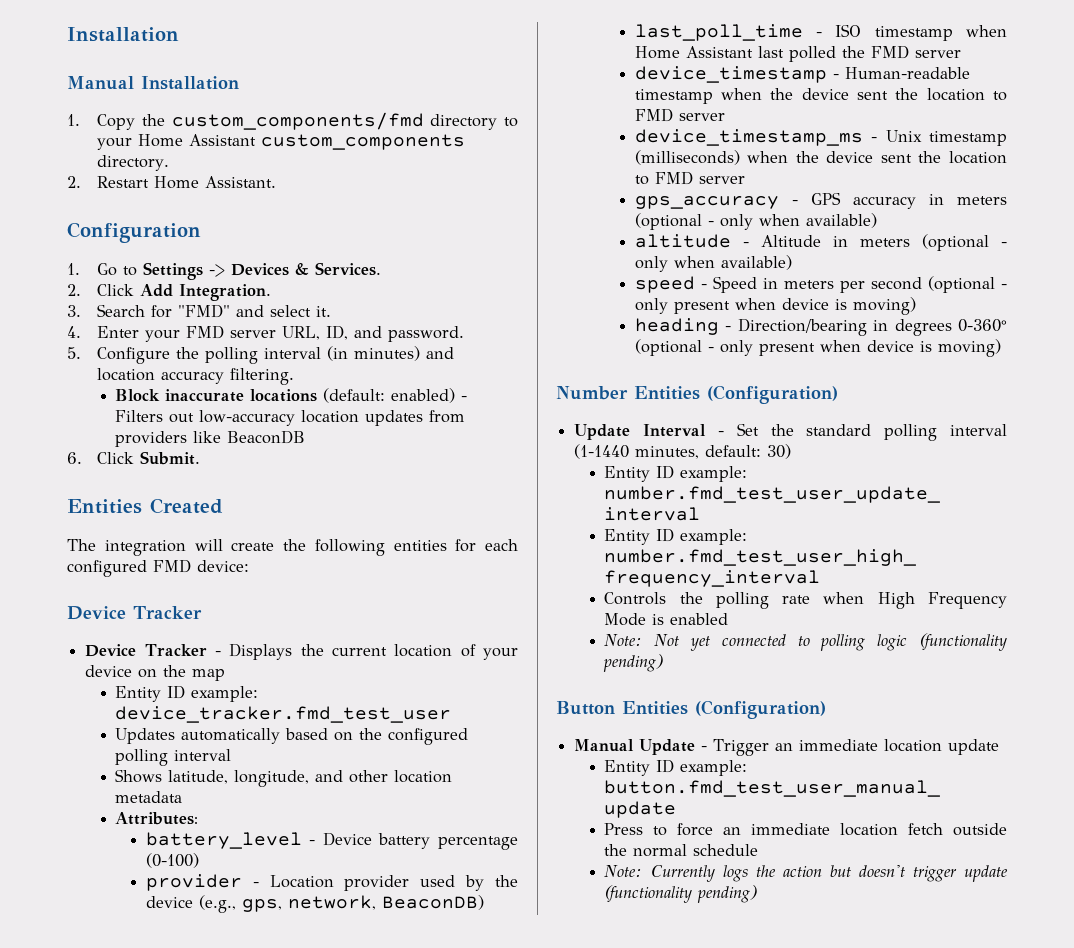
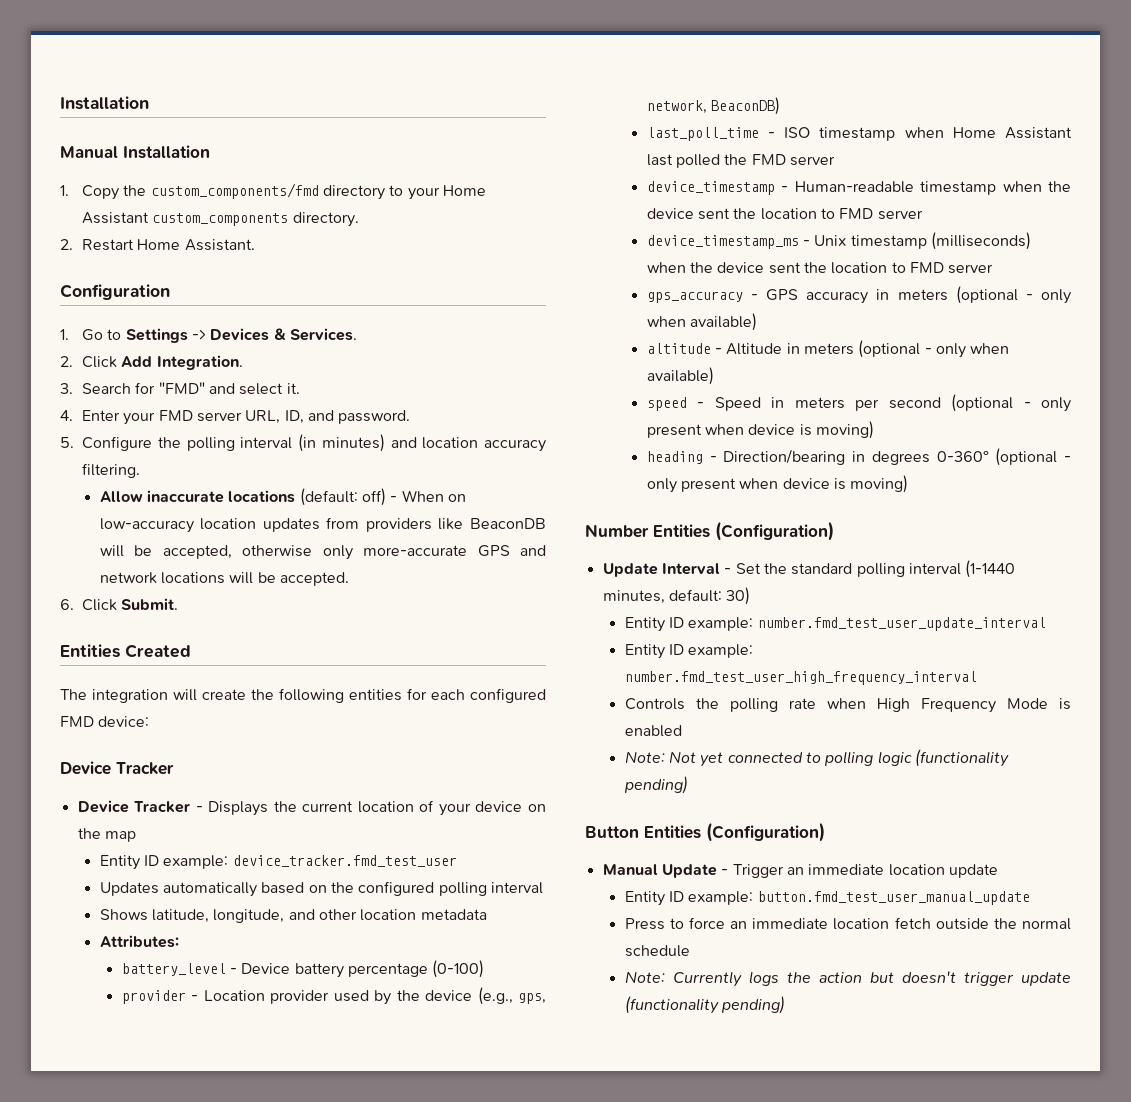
[115,389,161,401] Block -> [99,491,143,502] Allow
[391,388,468,403] [115,410,195,423] enabled) - Filters out -> [362,488,466,506] off) - When on
(306, 437) none -> [99,545,546,560] [99,572,350,586] will be accepted, otherwise only more-accurate GPS and network locations will be accepted.

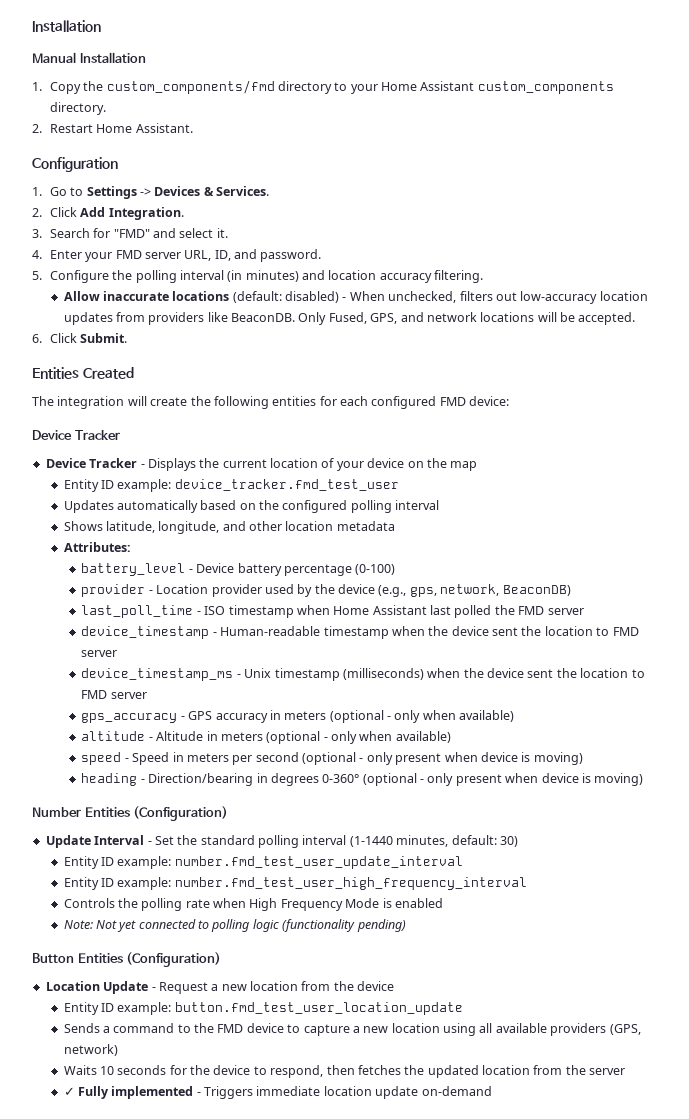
[362,488,387,506] off) -> [285,291,340,303] disabled)
[447,494,466,502] on -> [388,291,517,303] unchecked, filters out
[470,518,547,529] [99,545,510,560] BeaconDB will be accepted, otherwise only more-accurate GPS -> [231,312,398,325] BeaconDB. Only Fused, GPS,
[602,864,658,875] Manual -> [45,981,100,991] Location
[732,864,998,878] [624,891,1030,906] [624,917,1071,930] [624,945,690,957] [624,971,1071,987] [624,996,786,1014] Trigger an immediate location update // Entity ID example: button.fmd_test_user_manual_update // Press to force an immediate location fetch outside the normal schedule // Note: Currently logs the action but doesn't trigger update (functionality pending) -> [158,981,395,994] [63,1002,463,1015] [63,1023,641,1036] [63,1044,118,1056] [63,1065,626,1078] [63,1086,492,1099] Request a new location from the device // Entity ID example: button.fmd_test_user_location_update // Sends a command to the FMD device to capture a new location using all available providers (GPS, network) // Waits 10 seconds for the device to respond, then fetches the updated location from the server // ✓ Fully implemented - Triggers immediate location update on-demand

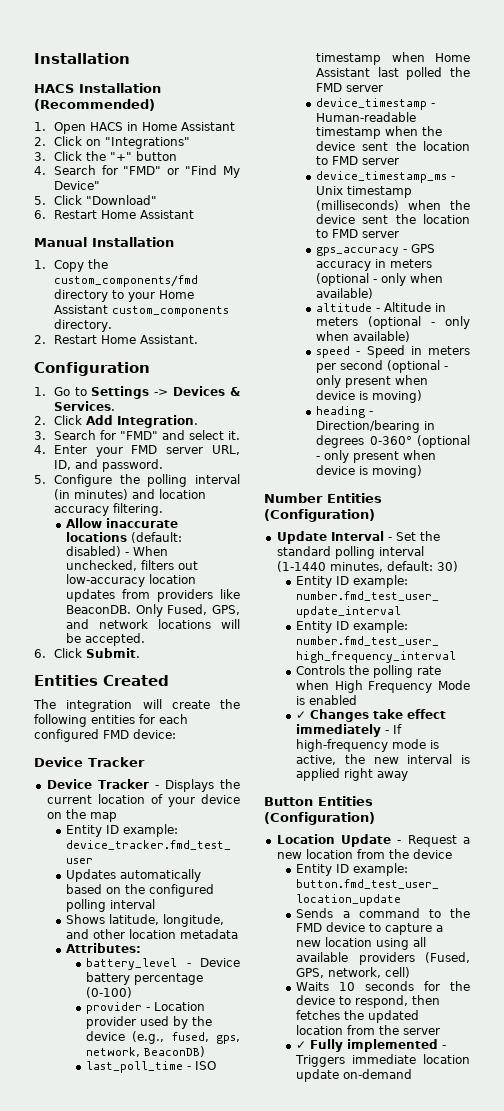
[32,20,101,32] Installation -> [34,53,130,64] [34,83,161,93] [34,99,155,111] [34,122,235,134] [34,136,190,149] [34,151,177,161] [34,165,240,178] [53,181,100,190] [34,195,157,205] [34,210,194,219] Installation // HACS Installation (Recommended) // 1. Open HACS in Home Assistant // 2. Click on "Integrations" // 3. Click the "+" button // 4. Search for "FMD" or "Find My Device" // 5. Click "Download" // 6. Restart Home Assistant
(407, 591) none -> [171,1032,209,1042] fused,
[63,919,406,932] Note: Not yet connected to polling logic (functionality pending) -> [296,709,447,722] [296,724,403,737] [296,739,440,752] [296,754,470,765] [296,768,409,781] ✓ Changes take effect immediately - If high-frequency mode is active, the new interval is applied right away
[609,1024,641,1035] [63,1044,118,1056] (GPS, network) -> [425,952,470,963] [296,967,411,978] (Fused, GPS, network, cell)

